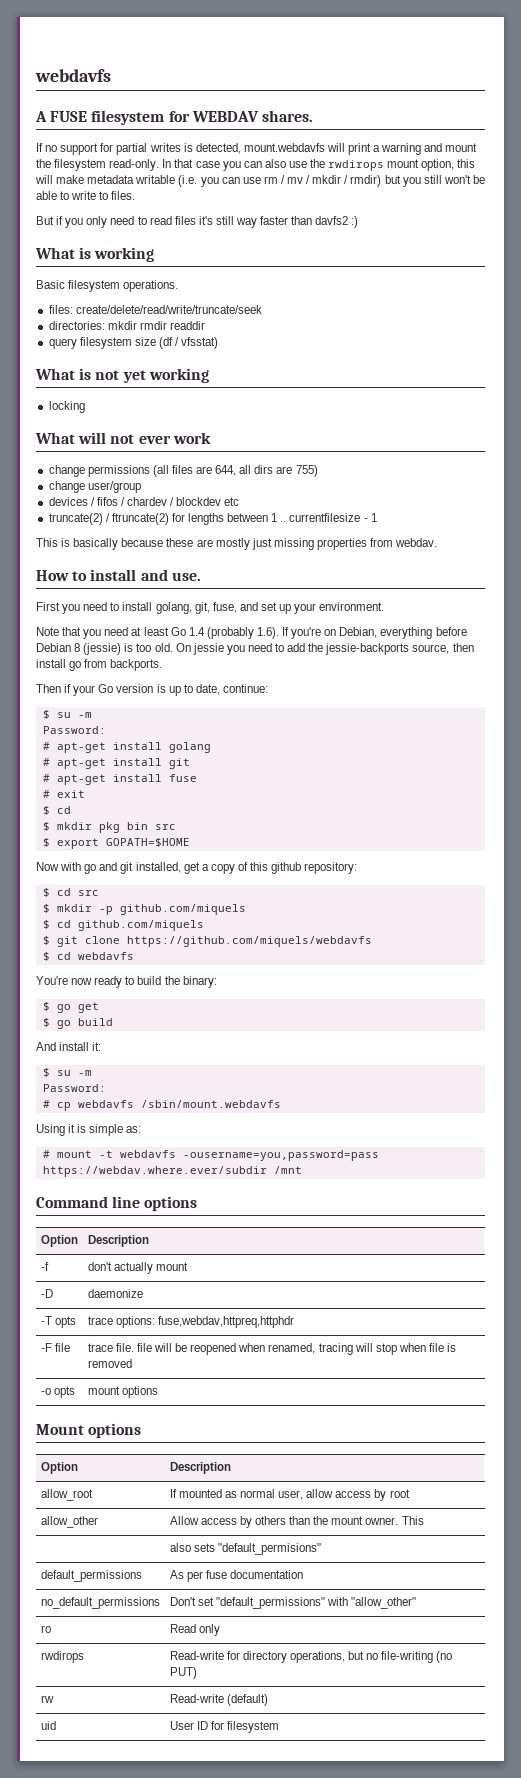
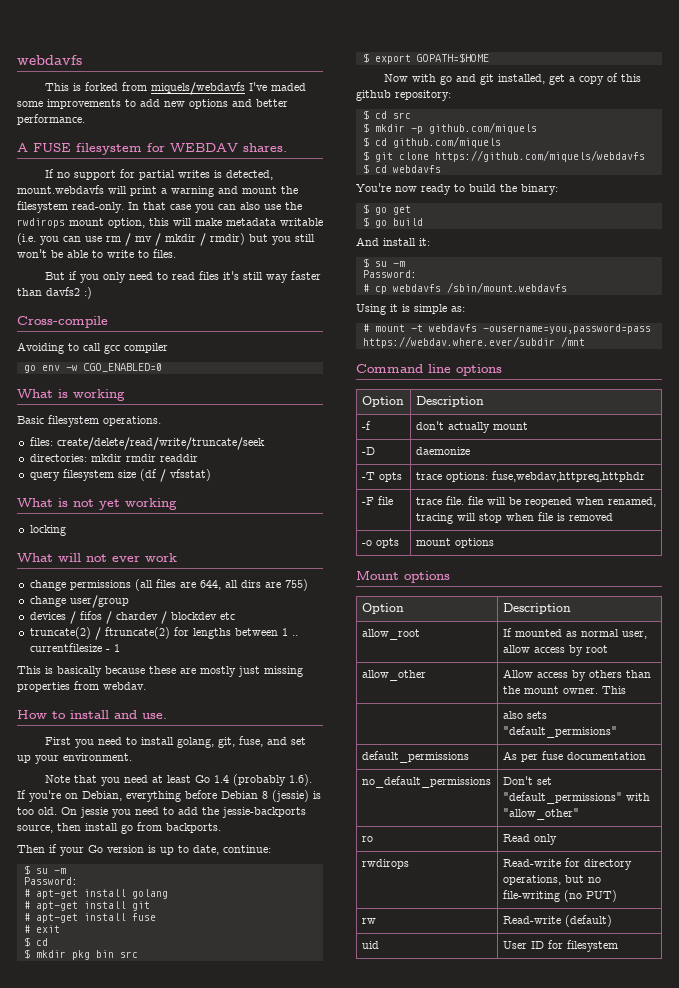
[35,69,111,82] webdavfs -> [17,55,82,65] [44,82,306,95] [17,99,288,109] [17,114,85,125] webdavfs // This is forked from miquels/webdavfs I've maded some improvements to add new options and better performance.
(359, 222) none -> [17,316,108,328] [17,342,168,354] [23,363,162,373] // Cross-compile // Avoiding to call gcc compiler // go env -w CGO_ENABLED=0

